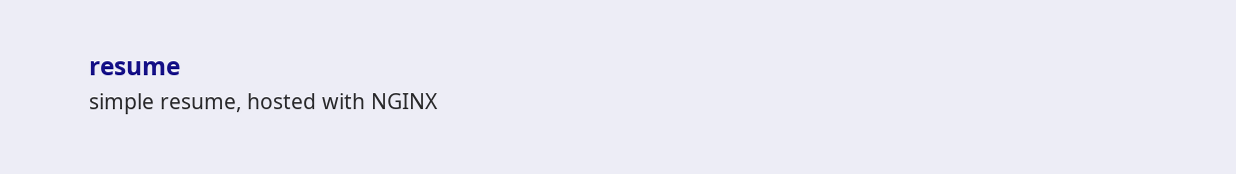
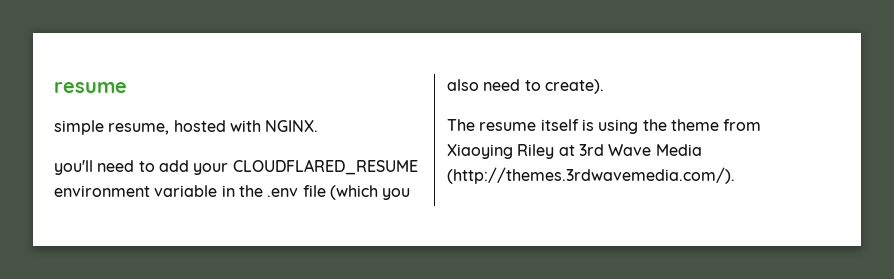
[370,93,439,110] NGINX -> [265,120,319,132] [54,159,418,175] [54,185,411,200] [447,79,604,94] [447,119,762,134] [447,144,702,159] [447,167,735,184] NGINX. // you'll need to add your CLOUDFLARED_RESUME environment variable in the .env file (which you also need to create). // The resume itself is using the theme from Xiaoying Riley at 3rd Wave Media (http://themes.3rdwavemedia.com/).

